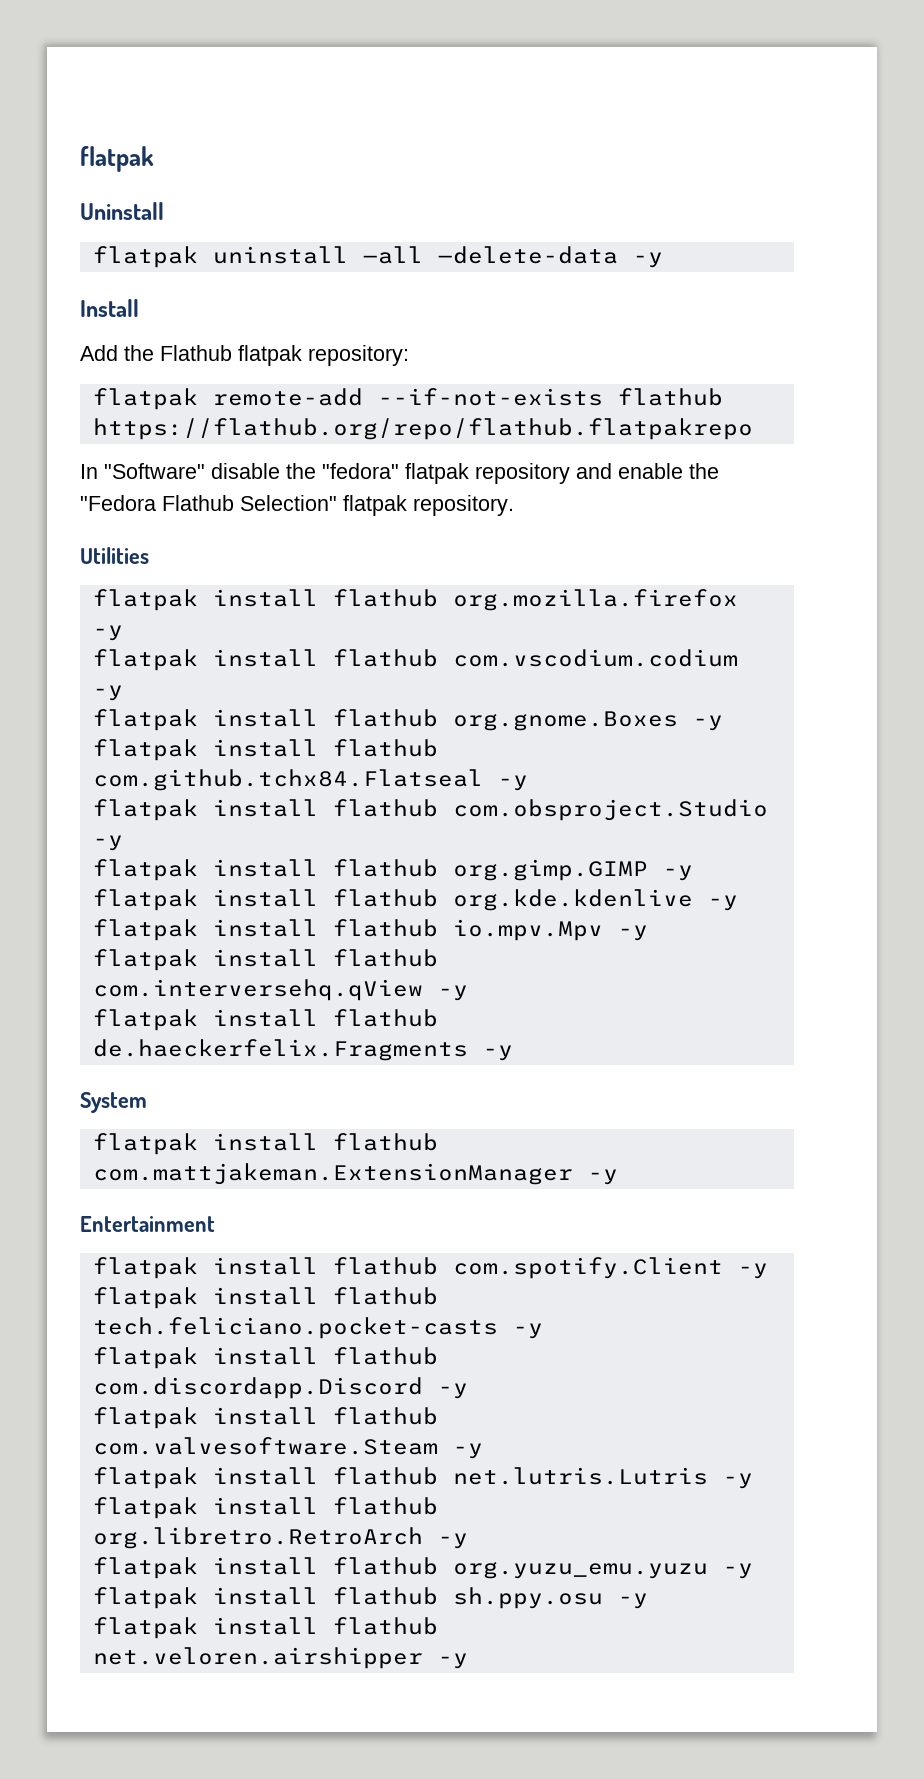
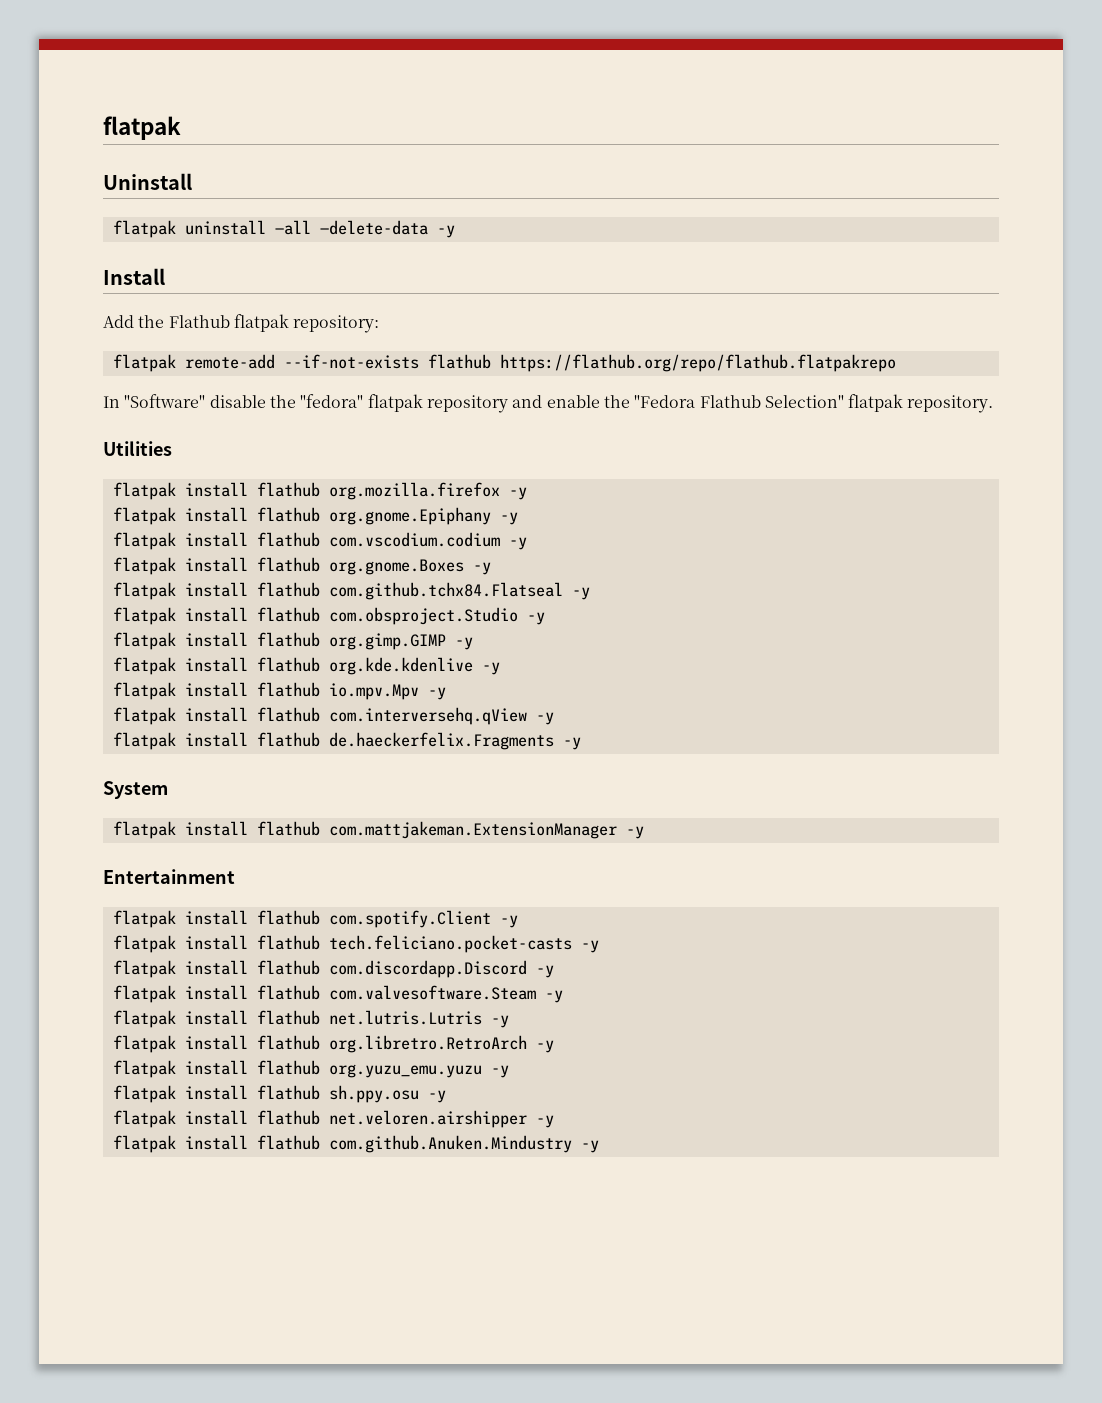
(123, 633) none -> [112,507,518,525] // flatpak install flathub org.gnome.Epiphany -y
(468, 1661) none -> [112,1135,599,1153] // flatpak install flathub com.github.Anuken.Mindustry -y

